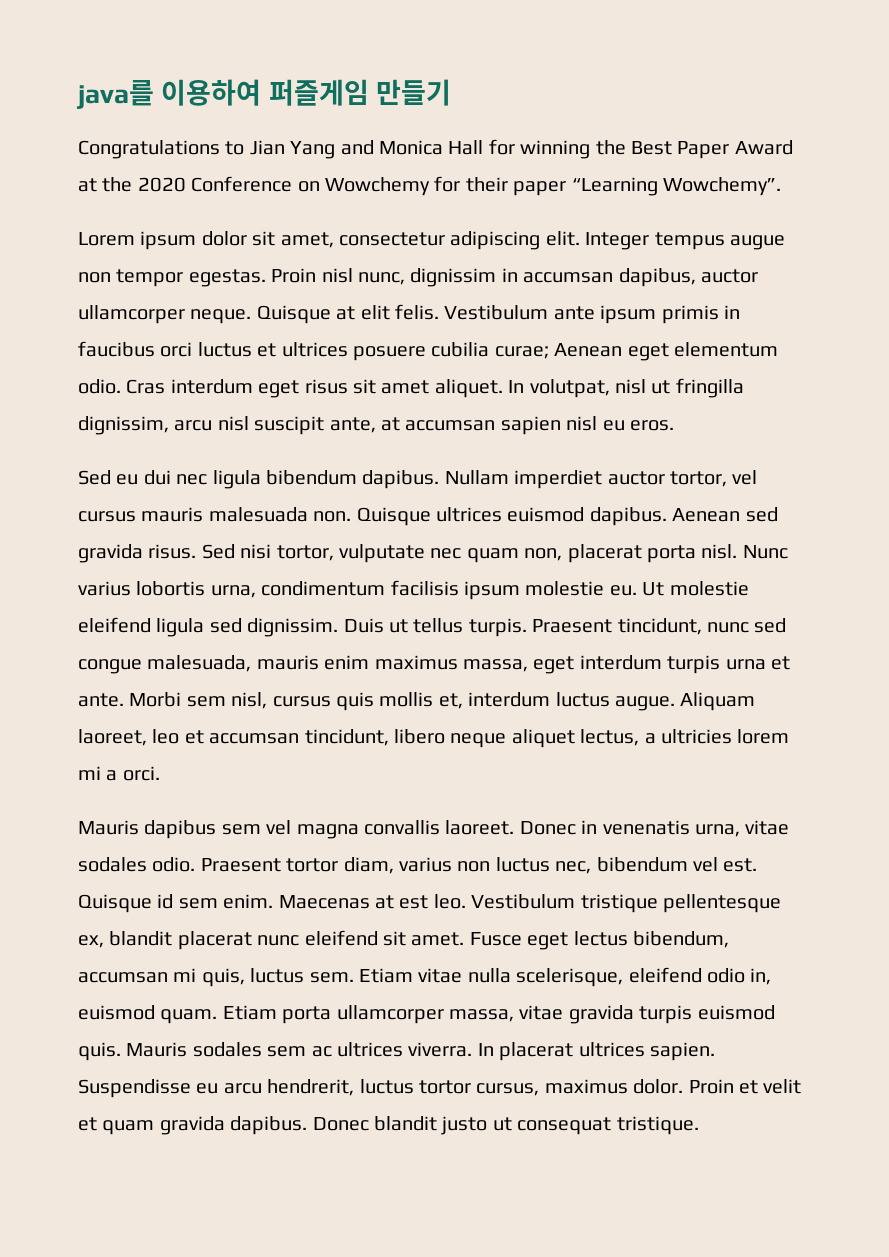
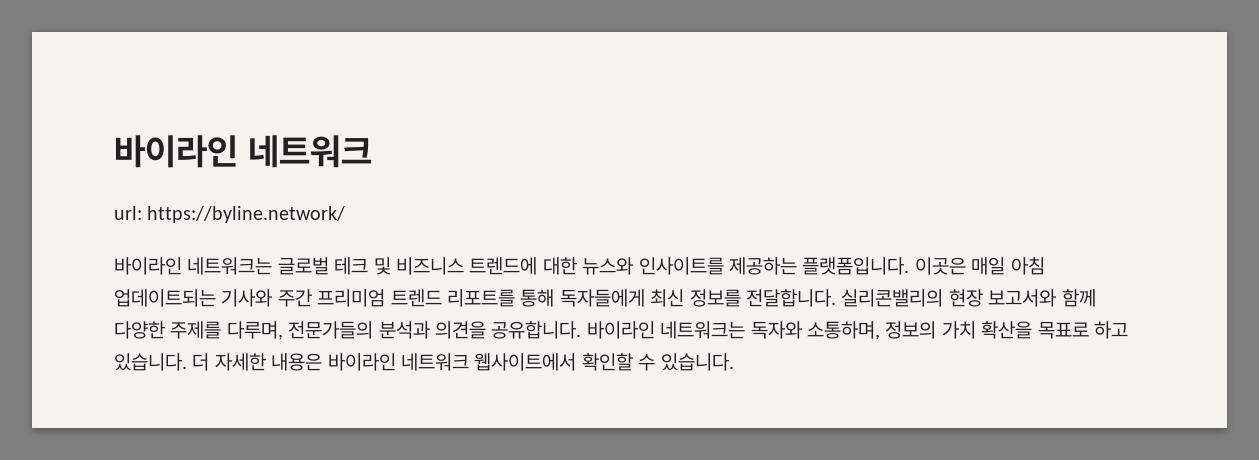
[76,79,451,109] [78,139,793,159] [78,176,781,196] [78,231,785,250] [78,268,758,287] [78,304,740,324] [78,341,778,361] [78,378,744,398] [78,416,674,435] [78,470,758,489] [78,507,778,526] [78,544,788,563] [78,580,749,600] [78,617,787,637] [78,655,790,674] [78,692,756,711] [78,729,790,748] [78,766,160,781] [78,820,790,839] [78,857,758,874] [78,894,781,913] [78,930,729,950] [78,967,772,987] [78,1005,775,1024] [78,1042,715,1061] [78,1079,802,1098] [78,1116,699,1135] java를 이용하여 퍼즐게임 만들기 // Congratulations to Jian Yang and Monica Hall for winning the Best Paper Award at the 2020 Conference on Wowchemy for their paper “Learning Wowchemy”. // Lorem ipsum dolor sit amet, consectetur adipiscing elit. Integer tempus augue non tempor egestas. Proin nisl nunc, dignissim in accumsan dapibus, auctor ullamcorper neque. Quisque at elit felis. Vestibulum ante ipsum primis in faucibus orci luctus et ultrices posuere cubilia curae; Aenean eget elementum odio. Cras interdum eget risus sit amet aliquet. In volutpat, nisl ut fringilla dignissim, arcu nisl suscipit ante, at accumsan sapien nisl eu eros. // Sed eu dui nec ligula bibendum dapibus. Nullam imperdiet auctor tortor, vel cursus mauris malesuada non. Quisque ultrices euismod dapibus. Aenean sed gravida risus. Sed nisi tortor, vulputate nec quam non, placerat porta nisl. Nunc varius lobortis urna, condimentum facilisis ipsum molestie eu. Ut molestie eleifend ligula sed dignissim. Duis ut tellus turpis. Praesent tincidunt, nunc sed congue malesuada, mauris enim maximus massa, eget interdum turpis urna et ante. Morbi sem nisl, cursus quis mollis et, interdum luctus augue. Aliquam laoreet, leo et accumsan tincidunt, libero neque aliquet lectus, a ultricies lorem mi a orci. // Mauris dapibus sem vel magna convallis laoreet. Donec in venenatis urna, vitae sodales odio. Praesent tortor diam, varius non luctus nec, bibendum vel est. Quisque id sem enim. Maecenas at est leo. Vestibulum tristique pellentesque ex, blandit placerat nunc eleifend sit amet. Fusce eget lectus bibendum, accumsan mi quis, luctus sem. Etiam vitae nulla scelerisque, eleifend odio in, euismod quam. Etiam porta ullamcorper massa, vitae gravida turpis euismod quis. Mauris sodales sem ac ultrices viverra. In placerat ultrices sapien. Suspendisse eu arcu hendrerit, luctus tortor cursus, maximus dolor. Proin et velit et quam gravida dapibus. Donec blandit justo ut consequat tristique. -> [114,135,372,168] [114,206,346,223] [114,257,1045,275] [114,289,1096,307] [114,321,1128,340] [114,353,734,371] 바이라인 네트워크 // url: https://byline.network/ // 바이라인 네트워크는 글로벌 테크 및 비즈니스 트렌드에 대한 뉴스와 인사이트를 제공하는 플랫폼입니다. 이곳은 매일 아침 업데이트되는 기사와 주간 프리미엄 트렌드 리포트를 통해 독자들에게 최신 정보를 전달합니다. 실리콘밸리의 현장 보고서와 함께 다양한 주제를 다루며, 전문가들의 분석과 의견을 공유합니다. 바이라인 네트워크는 독자와 소통하며, 정보의 가치 확산을 목표로 하고 있습니다. 더 자세한 내용은 바이라인 네트워크 웹사이트에서 확인할 수 있습니다.

